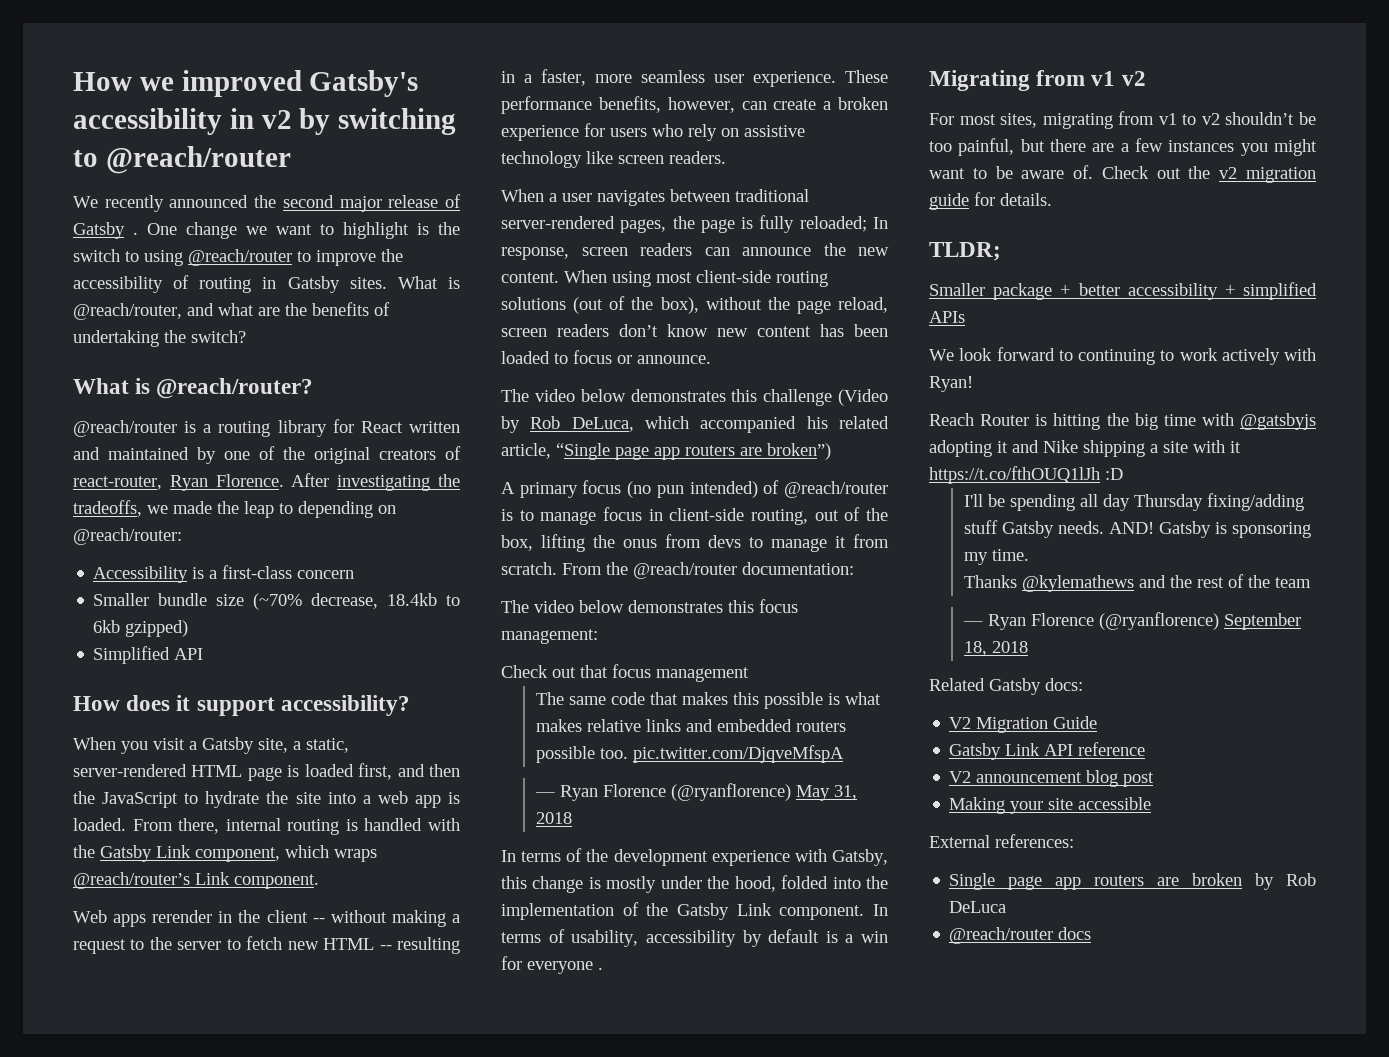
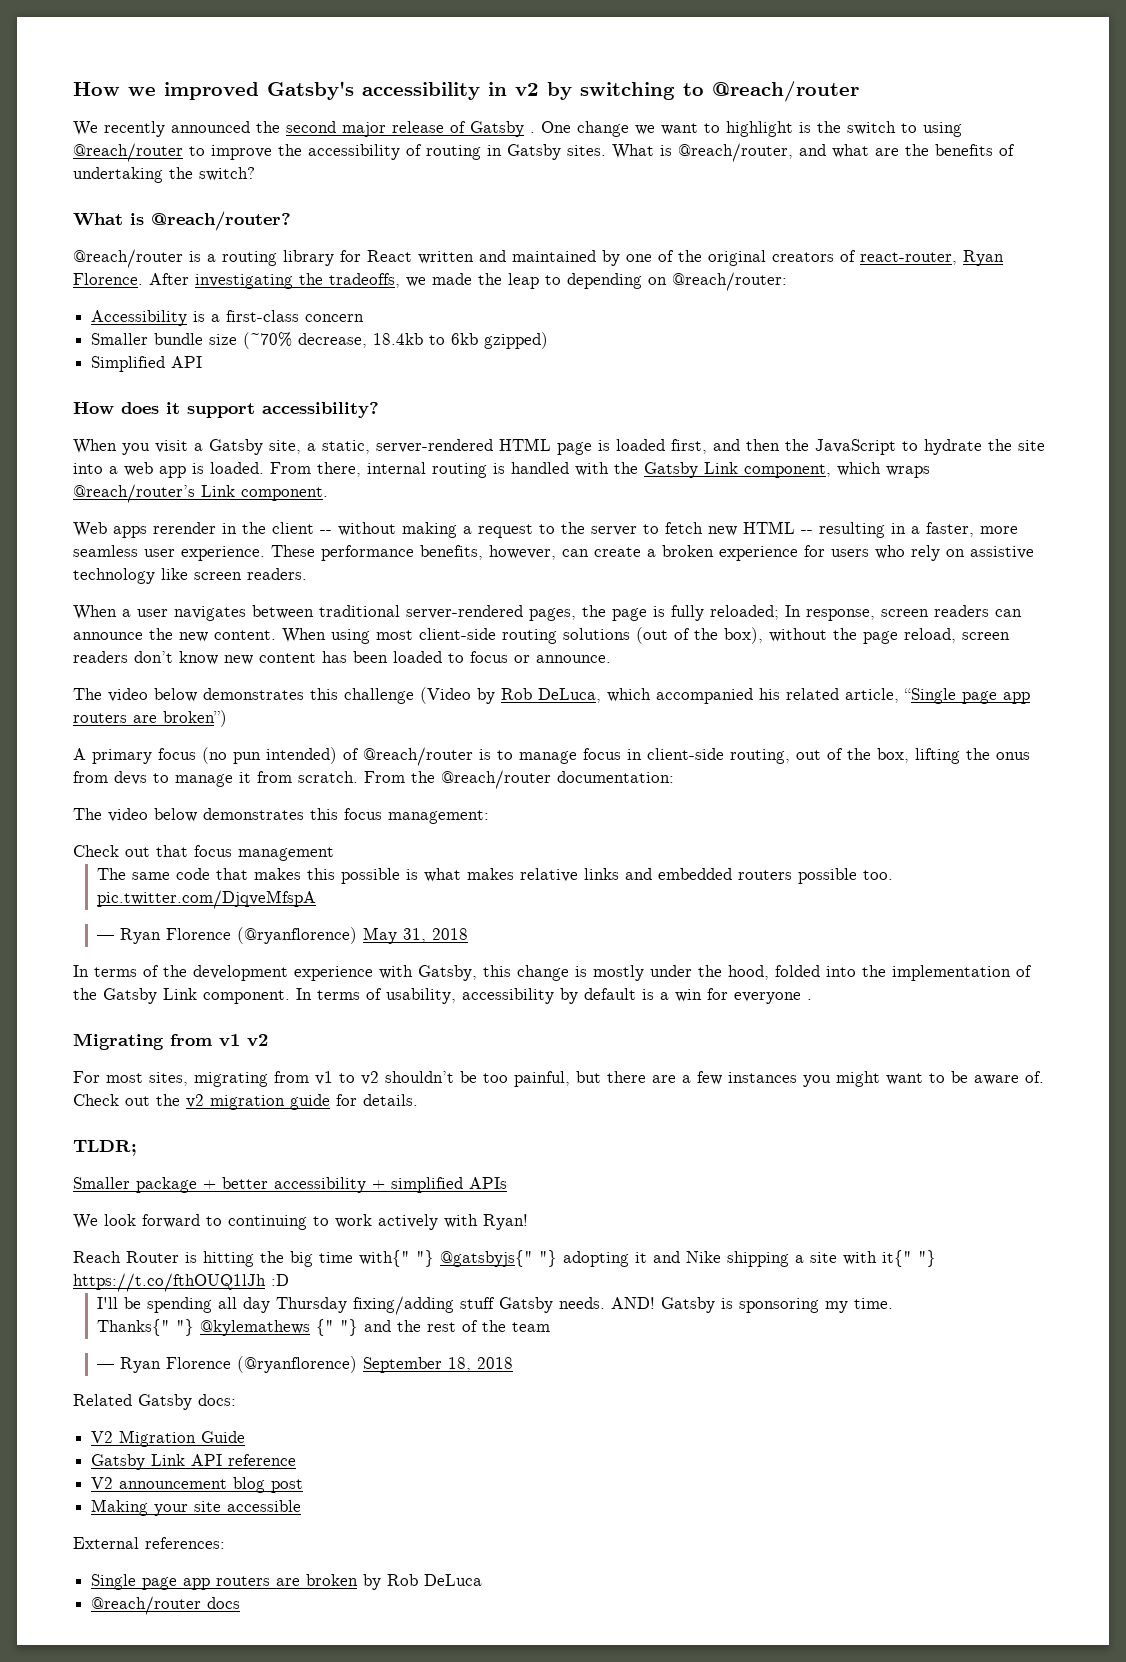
[1201,413,1316,430] with @gatsbyjs -> [359,1250,557,1267] with{" "} @gatsbyjs{" "}
[1230,441,1241,453] it -> [882,1250,936,1267] it{" "}
[963,575,1134,592] Thanks @kylemathews -> [96,1319,358,1336] Thanks{" "} @kylemathews {" "}

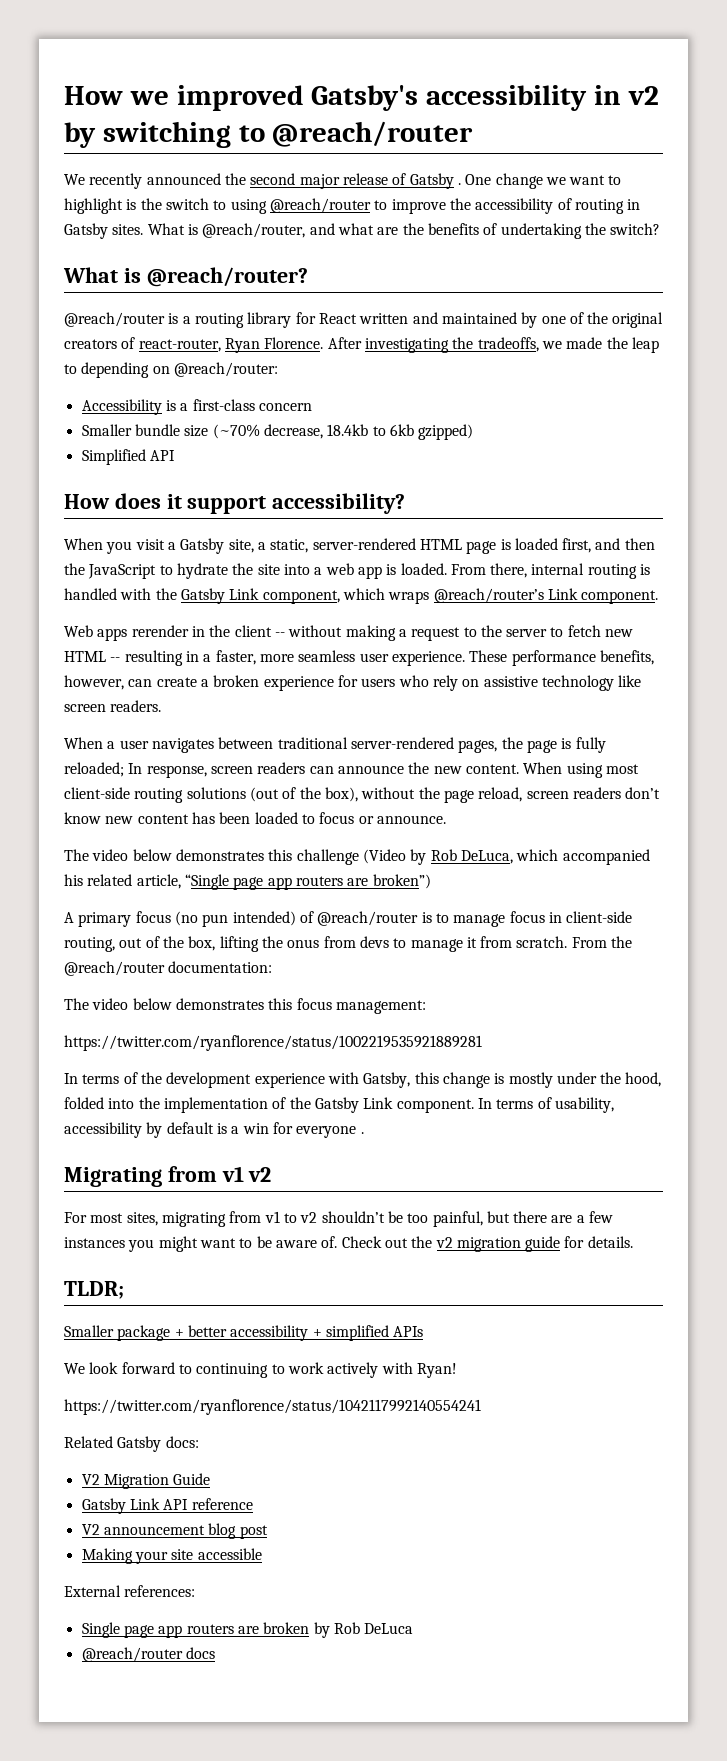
[73,845,334,861] [96,868,893,884] [96,890,316,909] [96,927,468,944] Check out that focus management // The same code that makes this possible is what makes relative links and embedded routers possible too. pic.twitter.com/DjqveMfspA // — Ryan Florence (@ryanflorence) May 31, 2018 -> [64,1035,482,1051] https://twitter.com/ryanflorence/status/1002219535921889281
[73,1250,936,1267] [73,1273,289,1292] [96,1296,893,1315] [96,1319,550,1336] [96,1356,513,1373] Reach Router is hitting the big time with{" "} @gatsbyjs{" "} adopting it and Nike shipping a site with it{" "} https://t.co/fthOUQ1lJh :D // I'll be spending all day Thursday fixing/adding stuff Gatsby needs. AND! Gatsby is sponsoring my time. // Thanks{" "} @kylemathews {" "} and the rest of the team // — Ryan Florence (@ryanflorence) September 18, 2018 -> [64,1399,481,1415] https://twitter.com/ryanflorence/status/1042117992140554241

